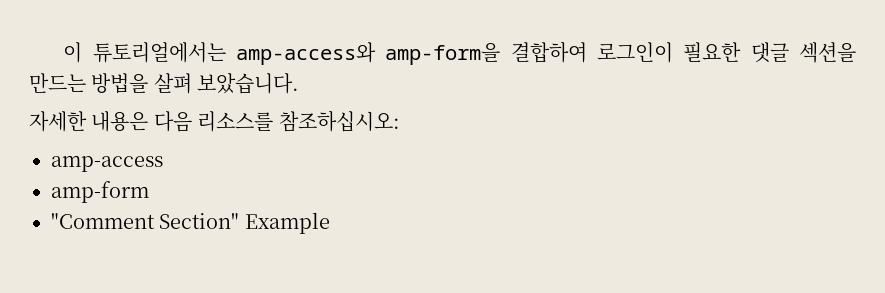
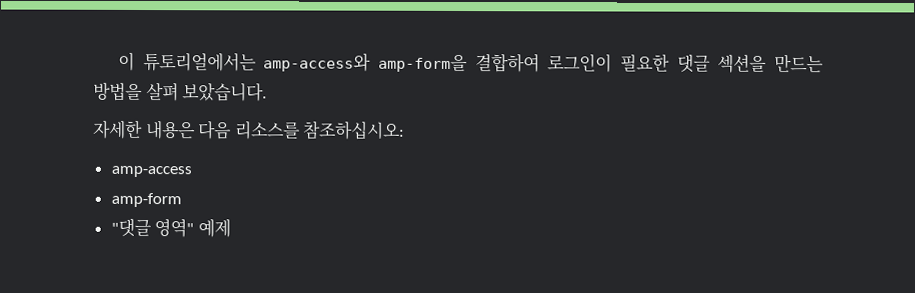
[51,212,330,234] "Comment Section" Example -> [110,217,231,238] "댓글 영역" 예제

